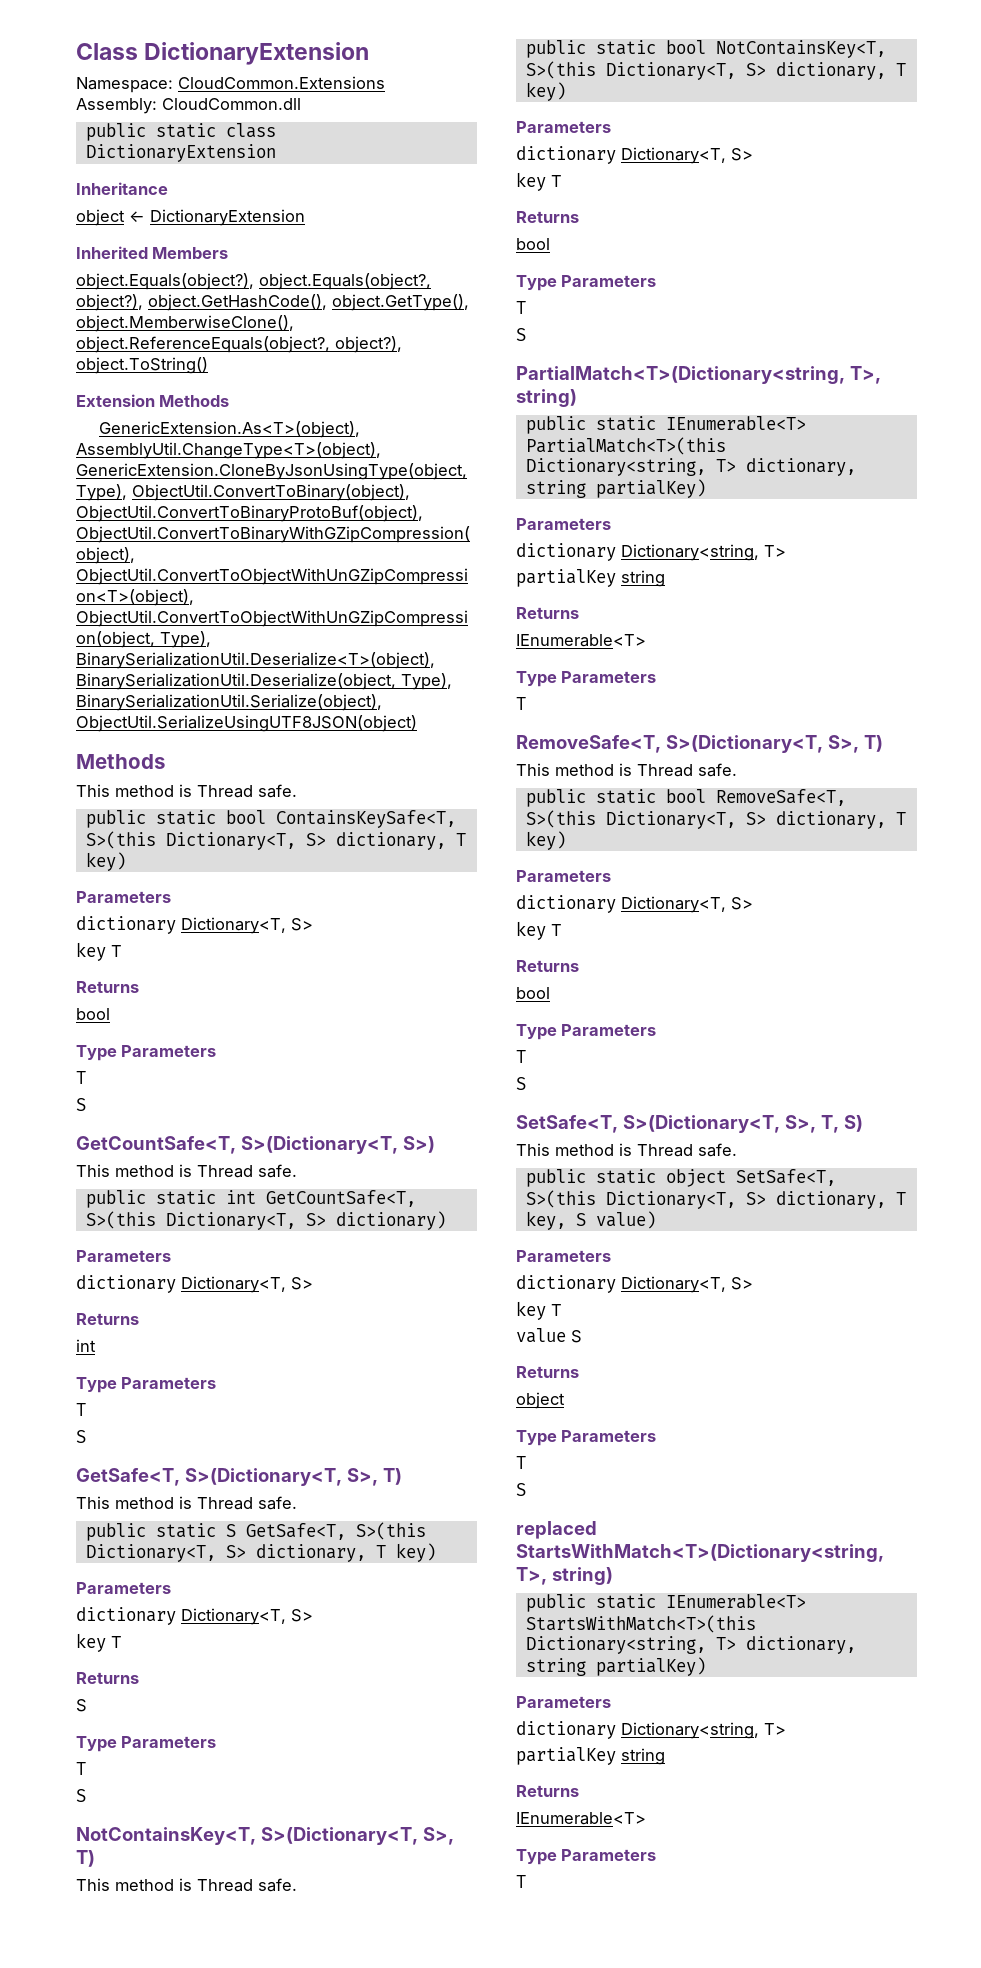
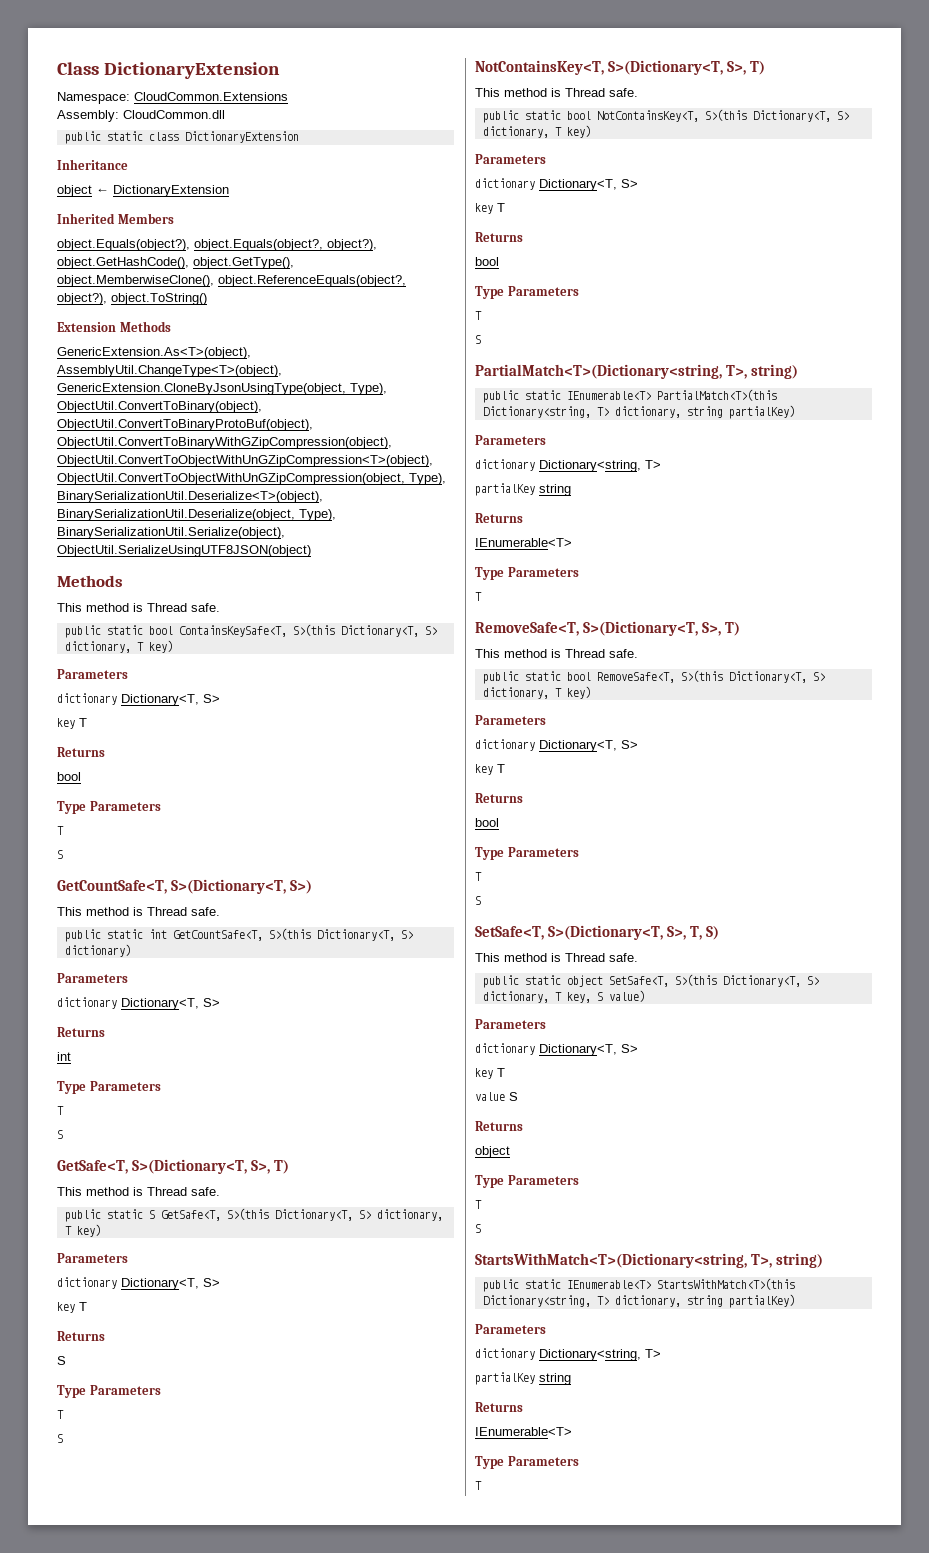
[516,1521,597,1539] replaced -> (481, 1228) none

